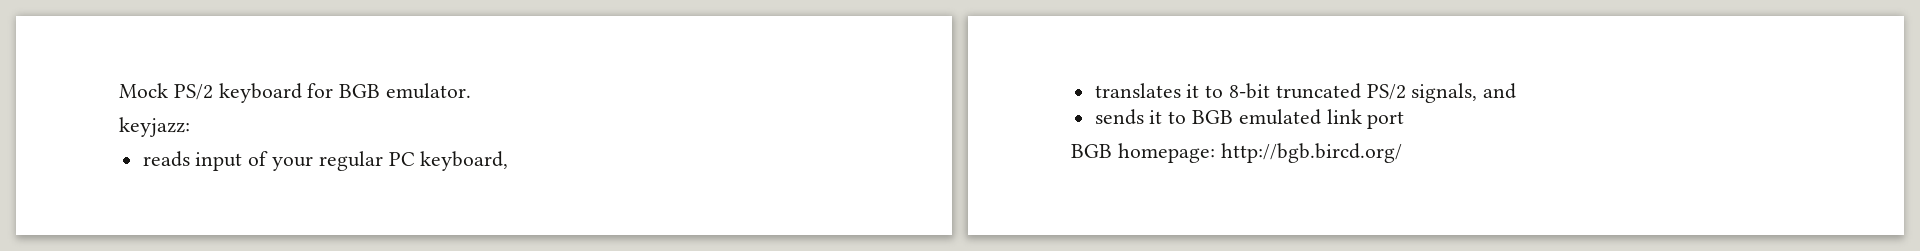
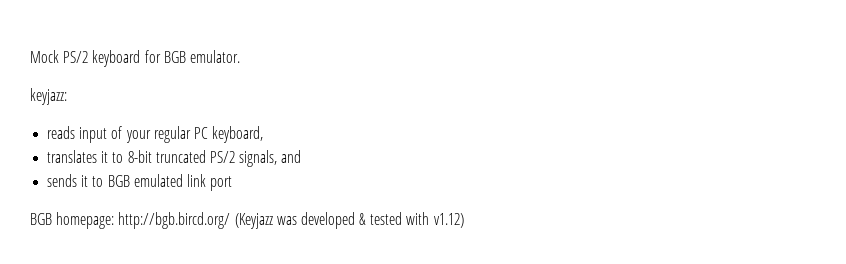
(1402, 153) none -> [234,212,464,229] (Keyjazz was developed & tested with v1.12)

